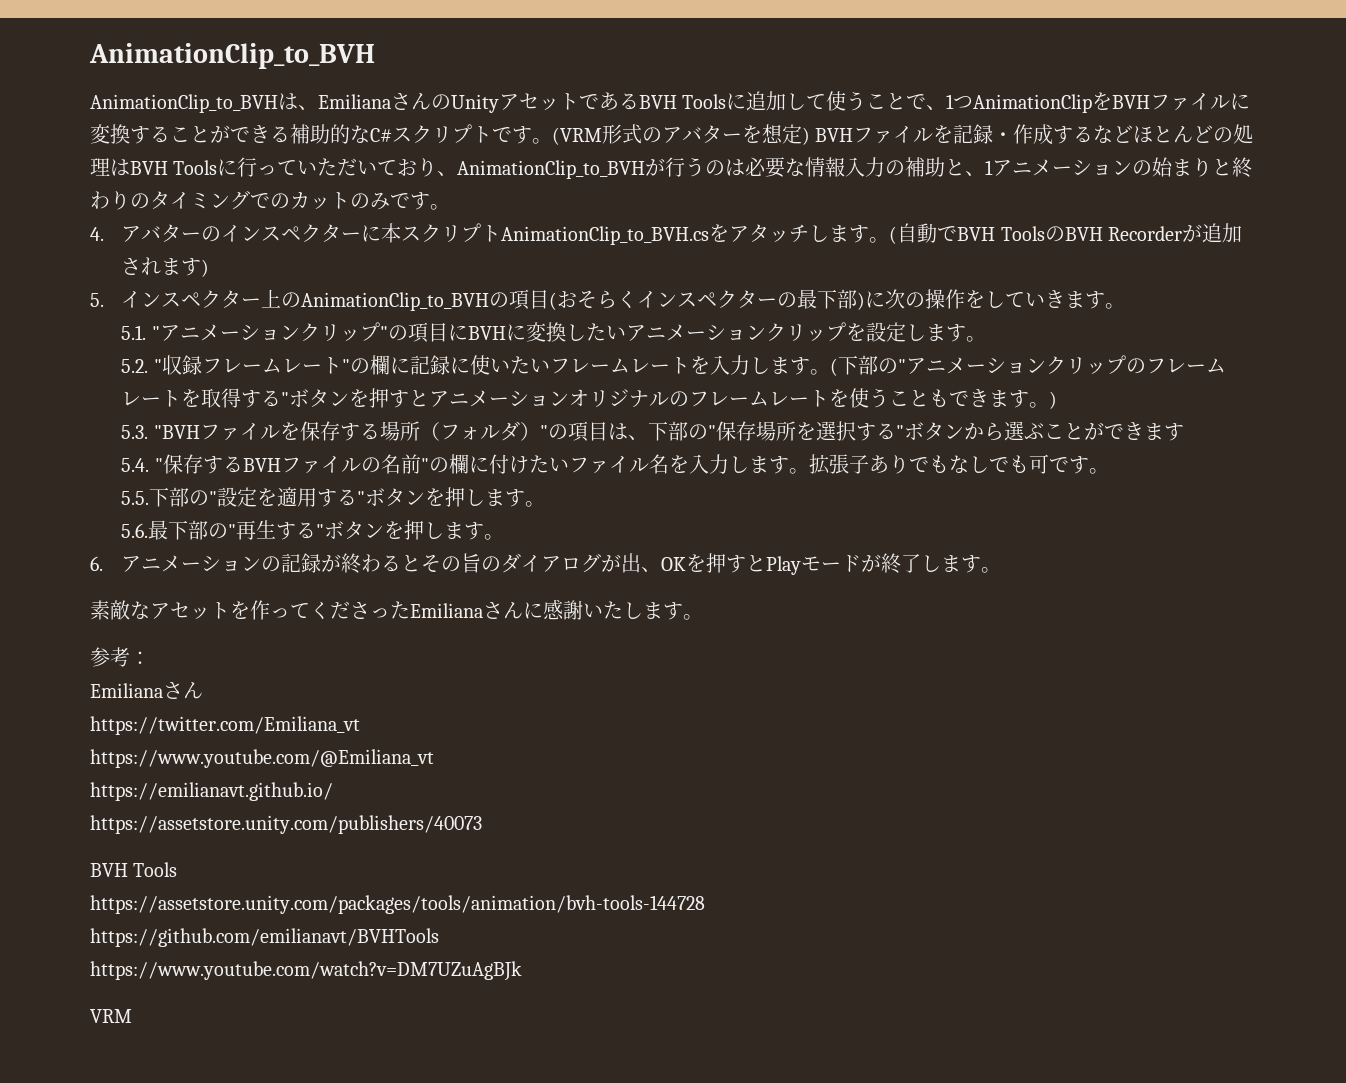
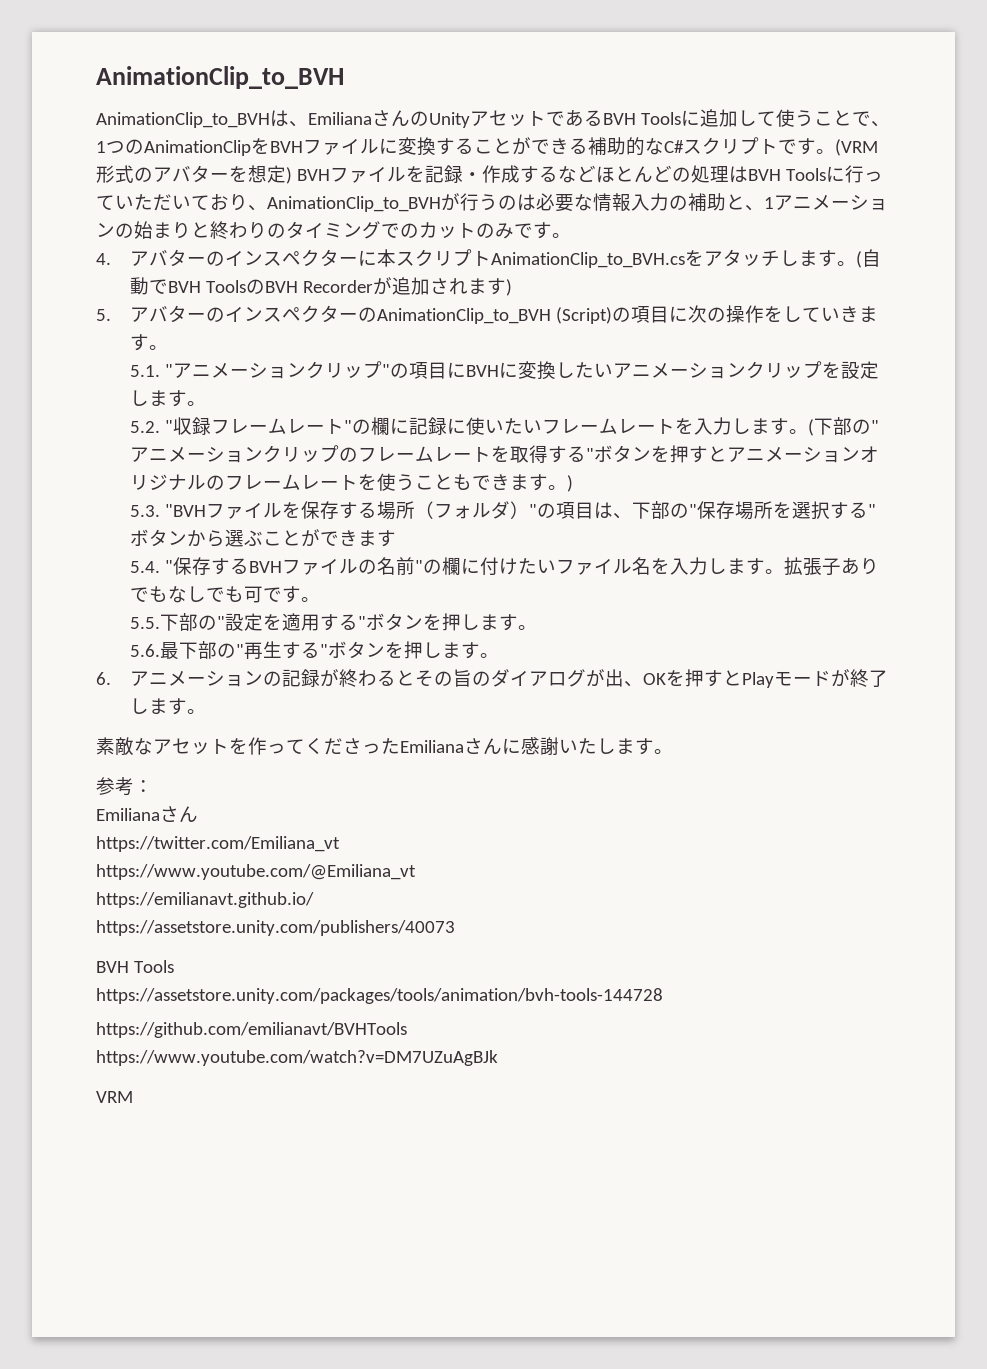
(974, 102) none -> [125,139,144,154] の
[121,289,638,311] インスペクター上のAnimationClip_to_BVHの項目(おそらく -> [130,305,226,323] アバターの
[797,289,866,310] 最下部) -> [377,306,670,324] AnimationClip_to_BVH (Script)の項目

